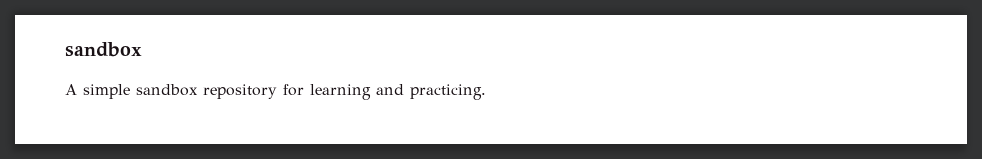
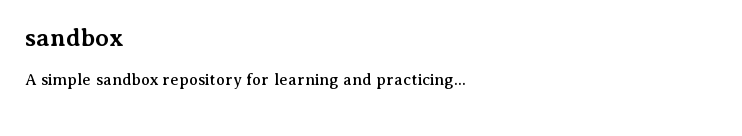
[410,84,486,100] practicing. -> [376,73,467,89] practicing...

